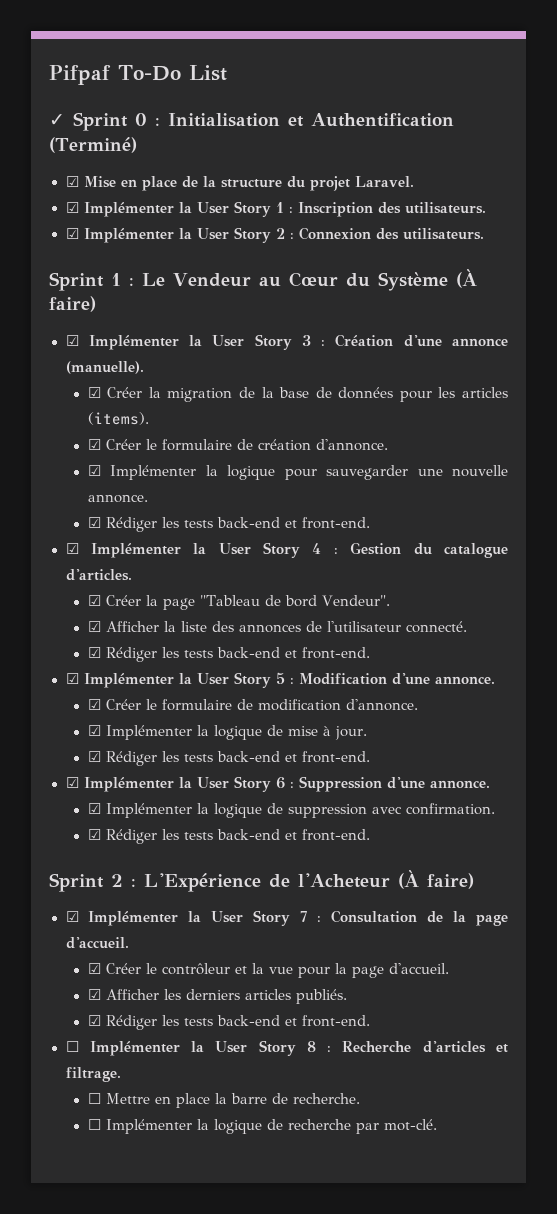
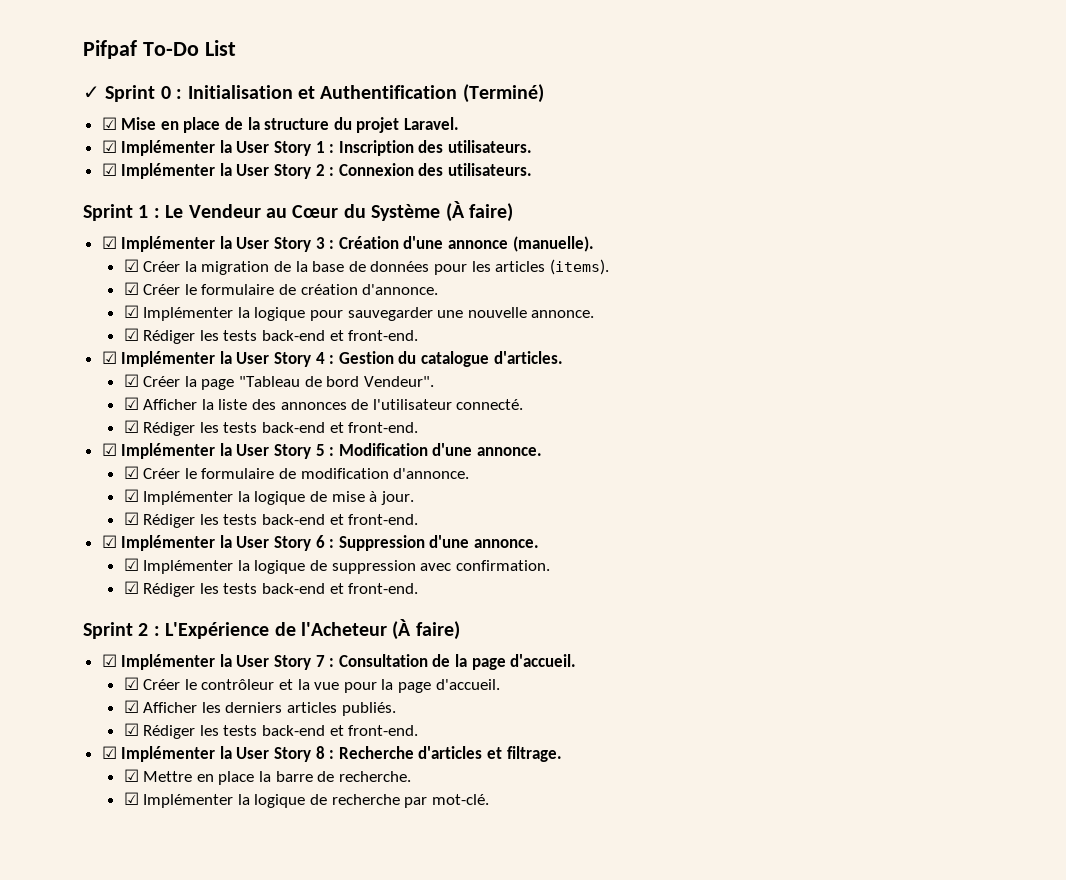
[65,1041,79,1052] ☐ -> [101,746,117,759] ☑
[87,1093,101,1104] ☐ -> [123,769,139,782] ☑
[87,1119,101,1130] ☐ -> [123,792,139,805] ☑

